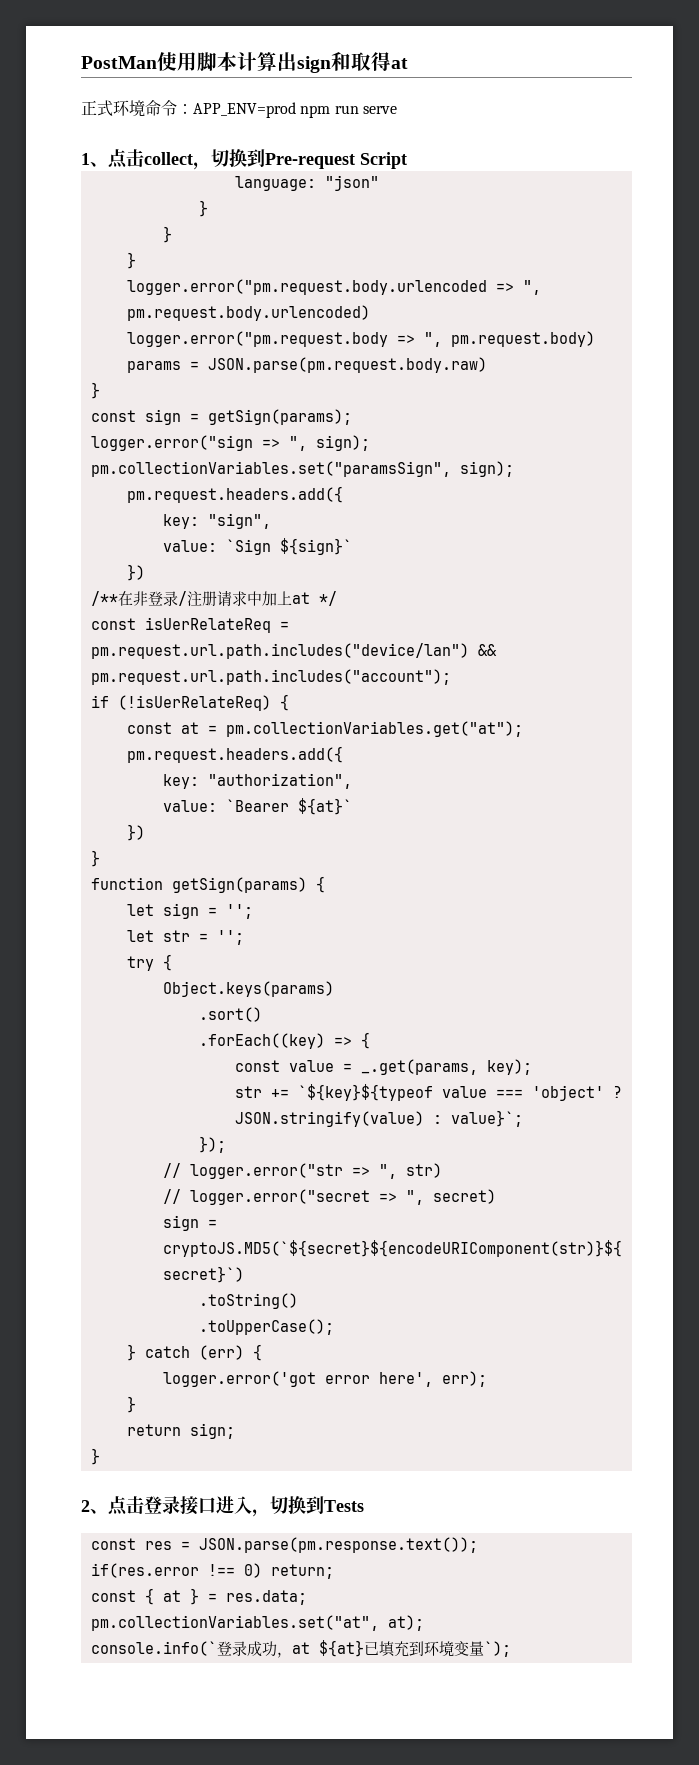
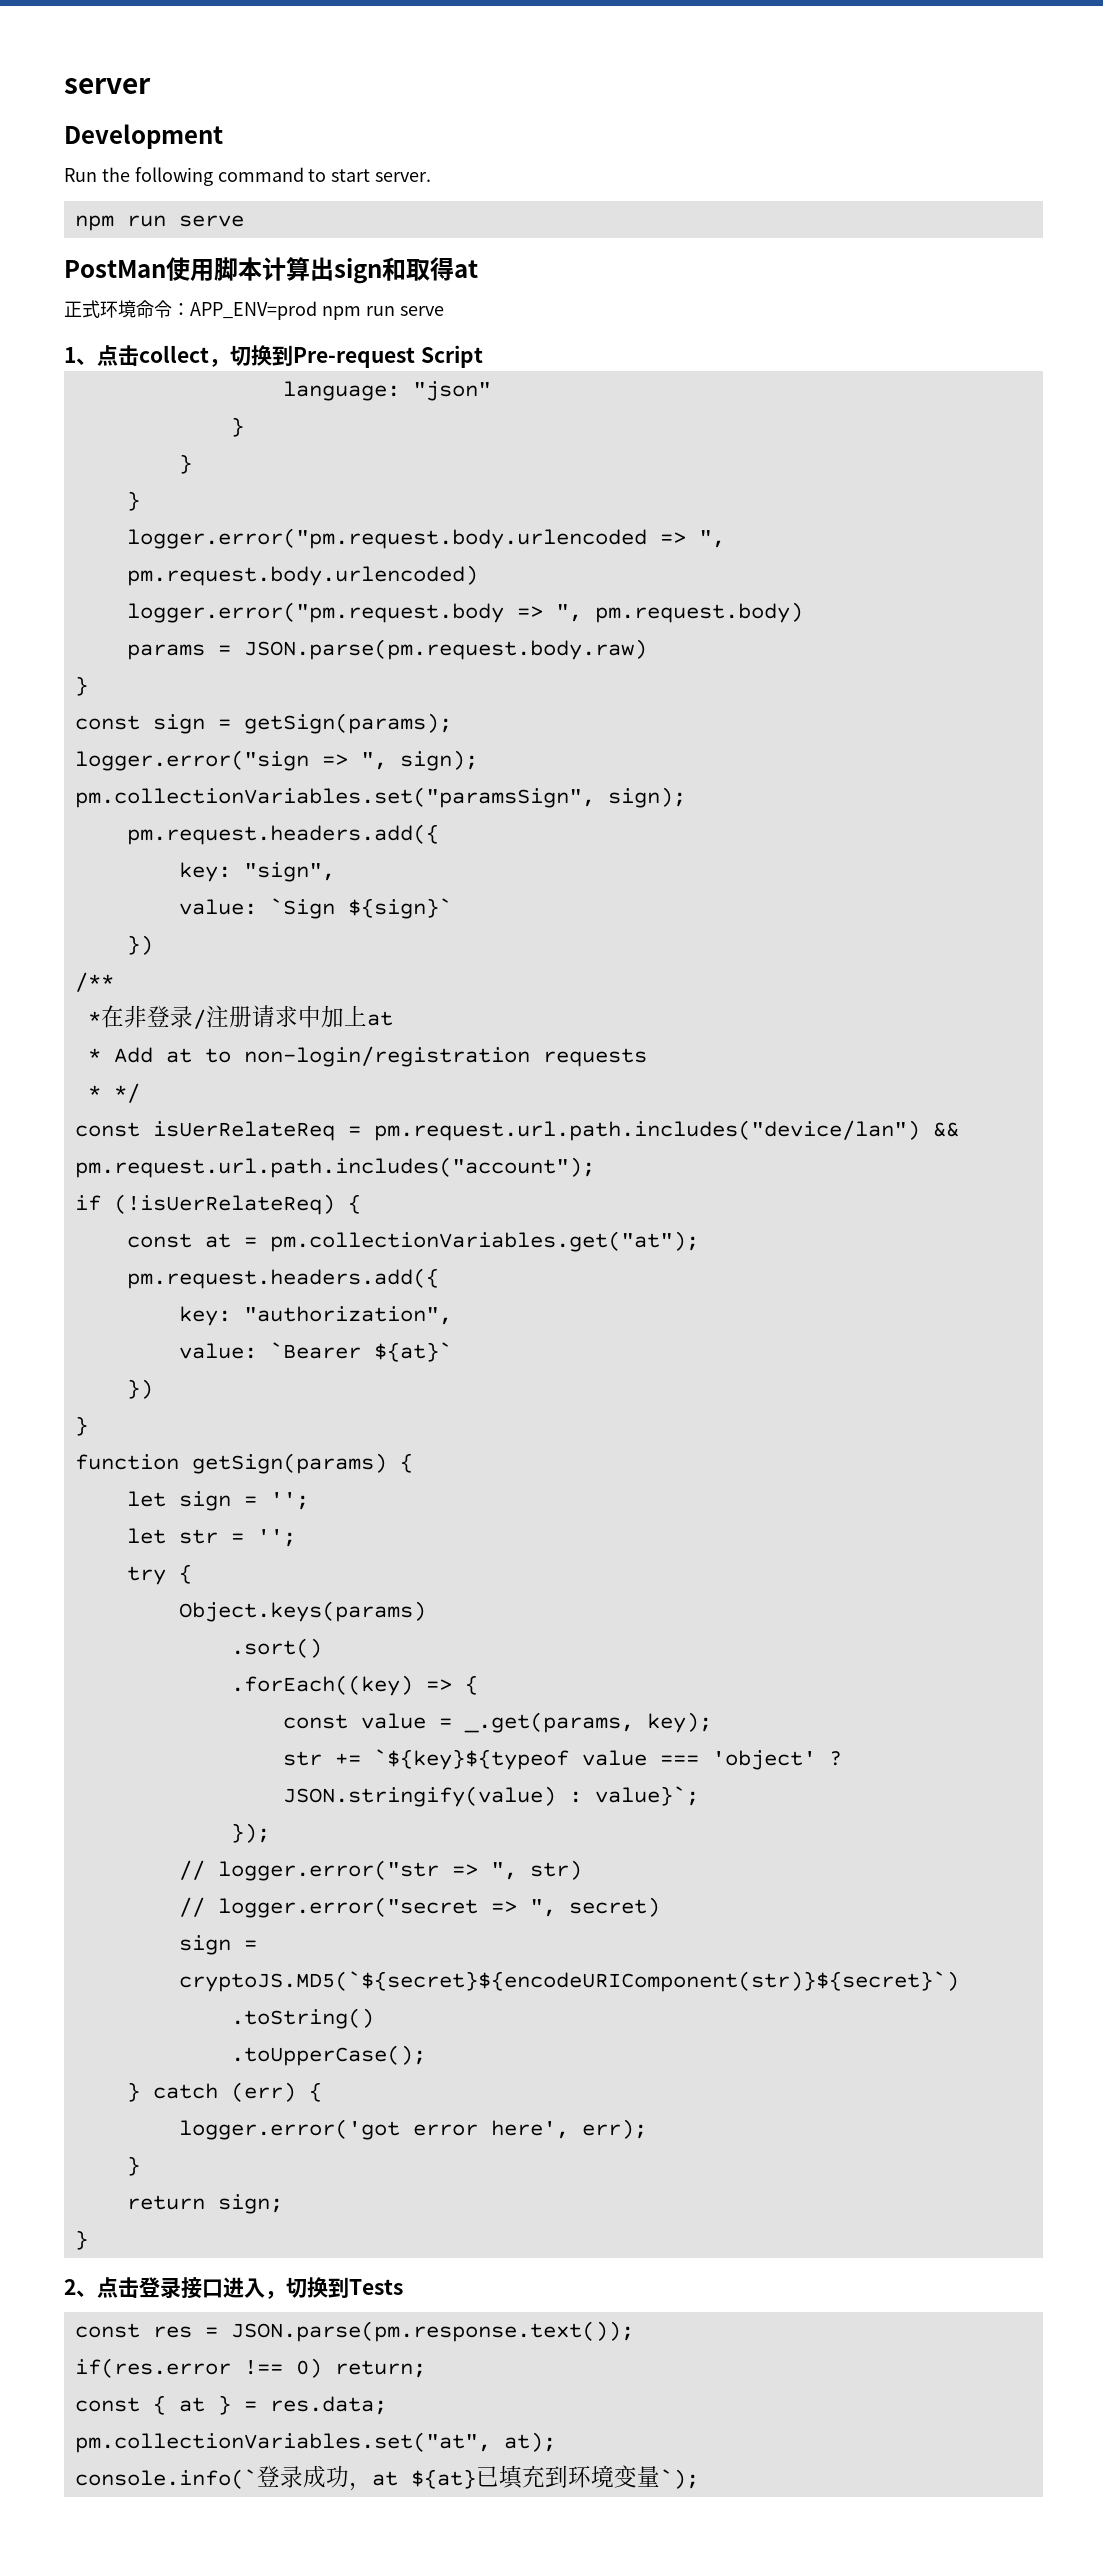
(81, 62) none -> [64,78,151,94] [64,124,223,149] [64,167,432,186] [74,215,244,231] server // Development // Run the following command to start server. // npm run serve //
(118, 598) none -> [87,1011,101,1025] // *
(310, 598) none -> [87,1046,647,1067] [87,1085,101,1099] // * Add at to non-login/registration requests // *

